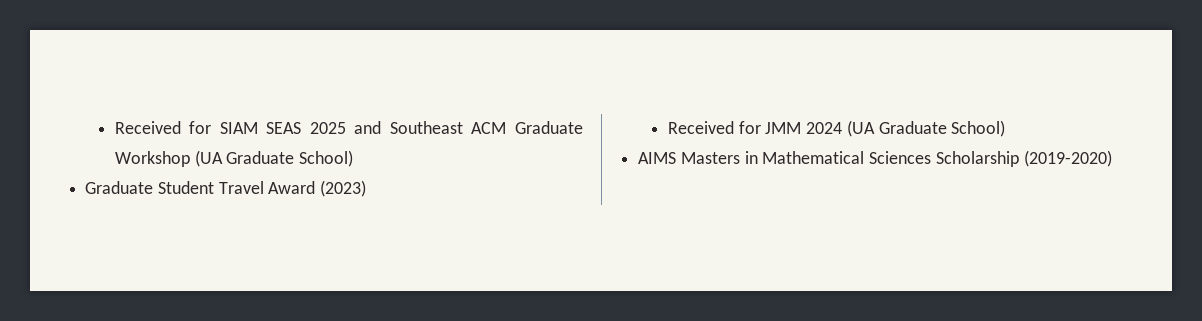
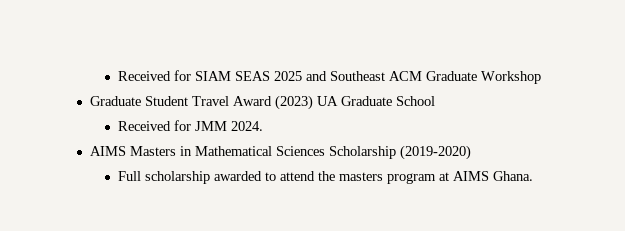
[194,150,354,167] (UA Graduate School) -> (542, 77) none
(367, 188) none -> [316,96,435,106] UA Graduate School
[806,120,1006,137] 2024 (UA Graduate School) -> [231,121,264,131] 2024.
(1112, 158) none -> [118,171,534,184] // Full scholarship awarded to attend the masters program at AIMS Ghana.

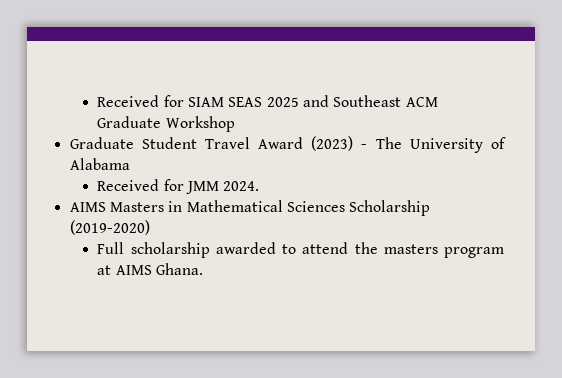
[316,96,435,106] UA Graduate School -> [361,137,507,153] [69,158,130,170] - The University of Alabama

